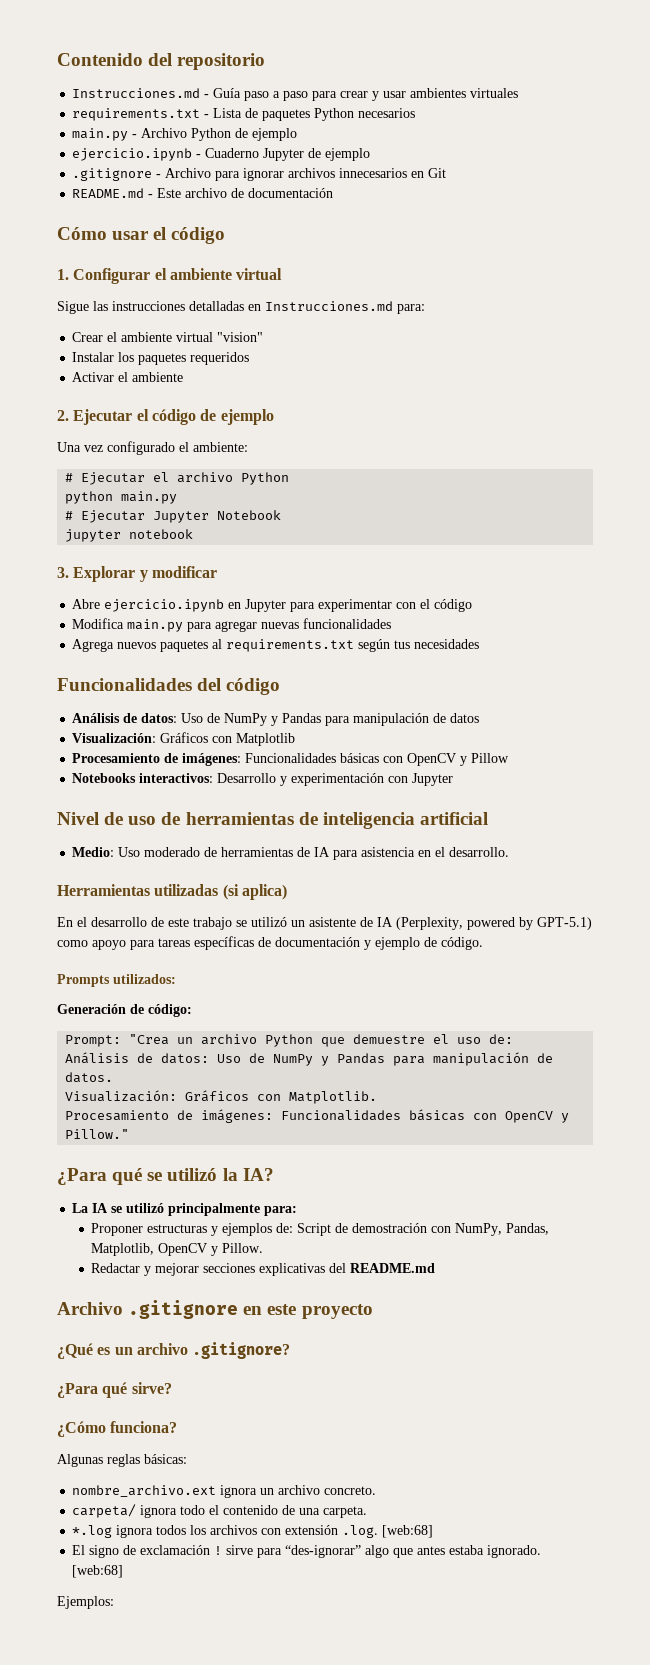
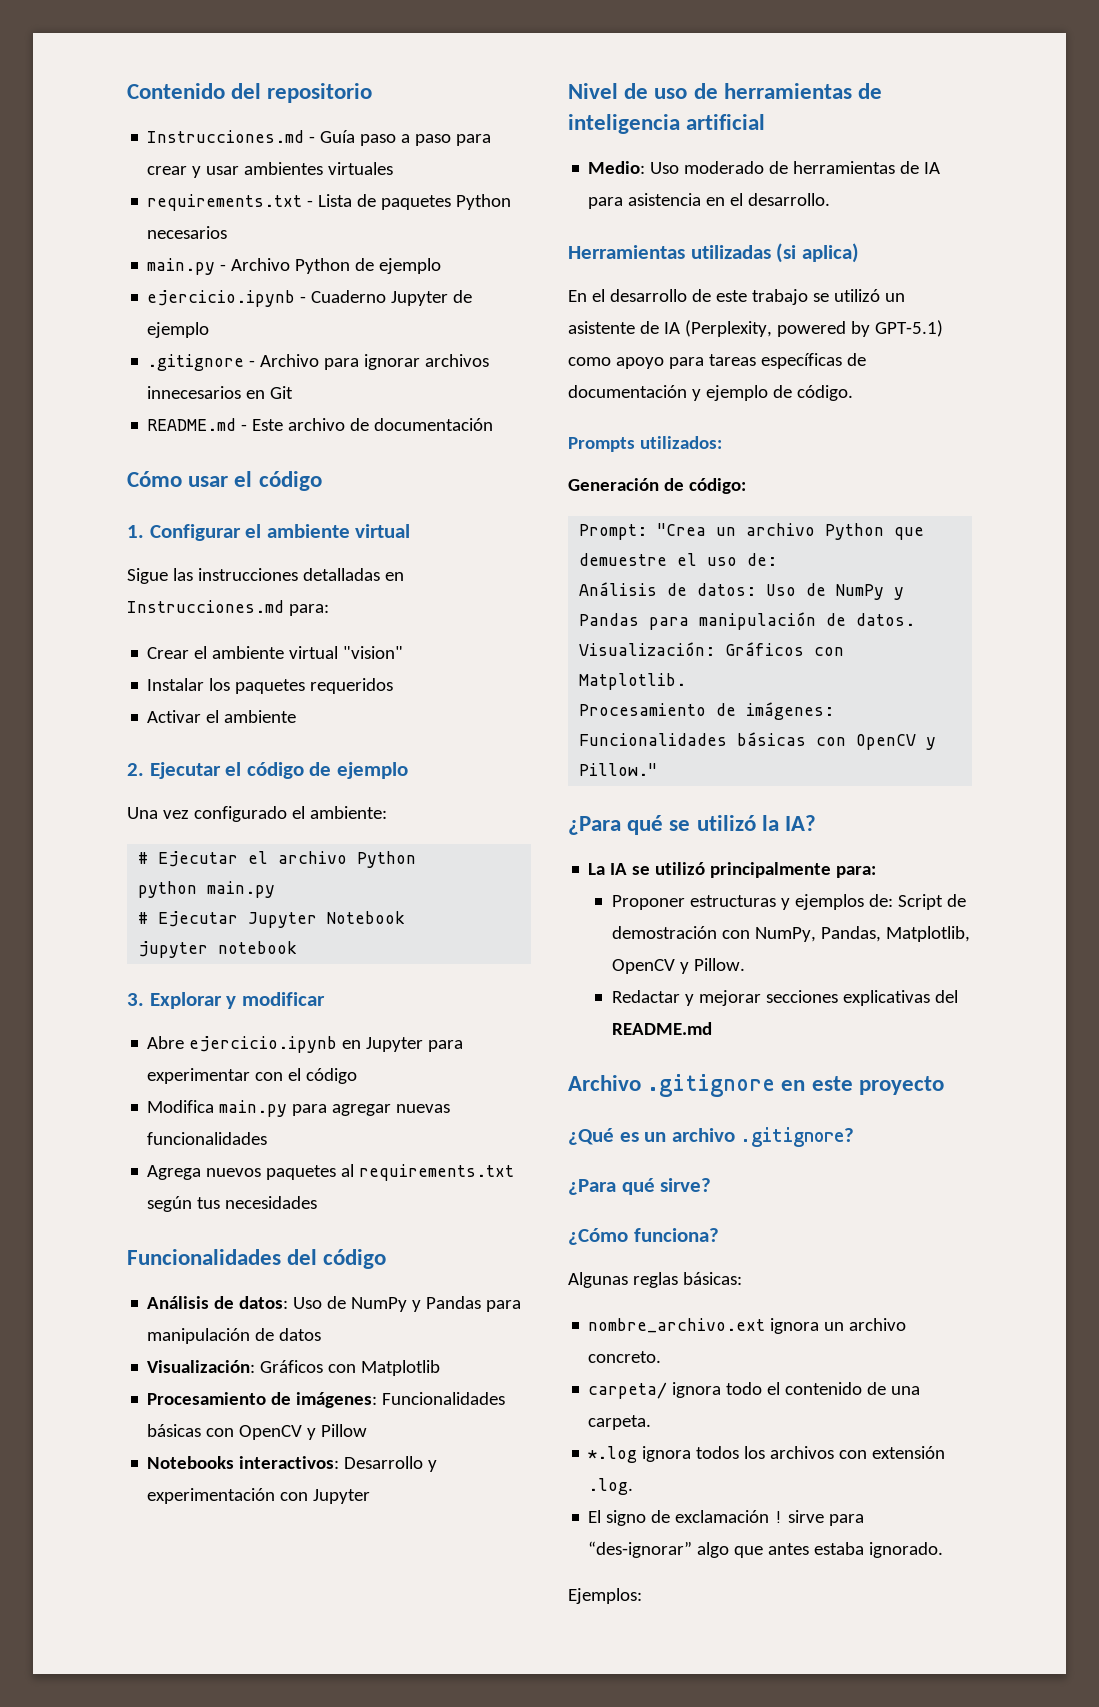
[382,1525,434,1538] [web:68] -> (634, 1486) none
[72,1565,124,1578] [web:68] -> (944, 1550) none

